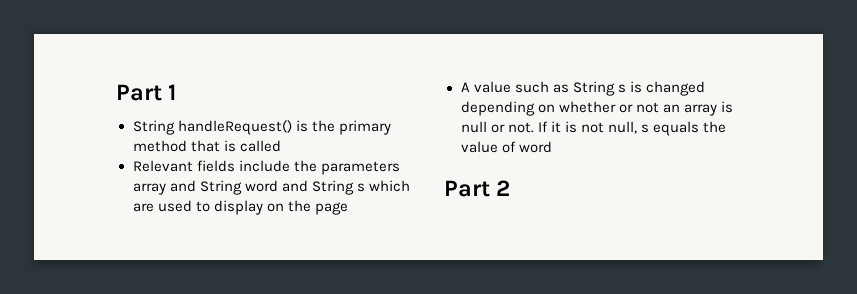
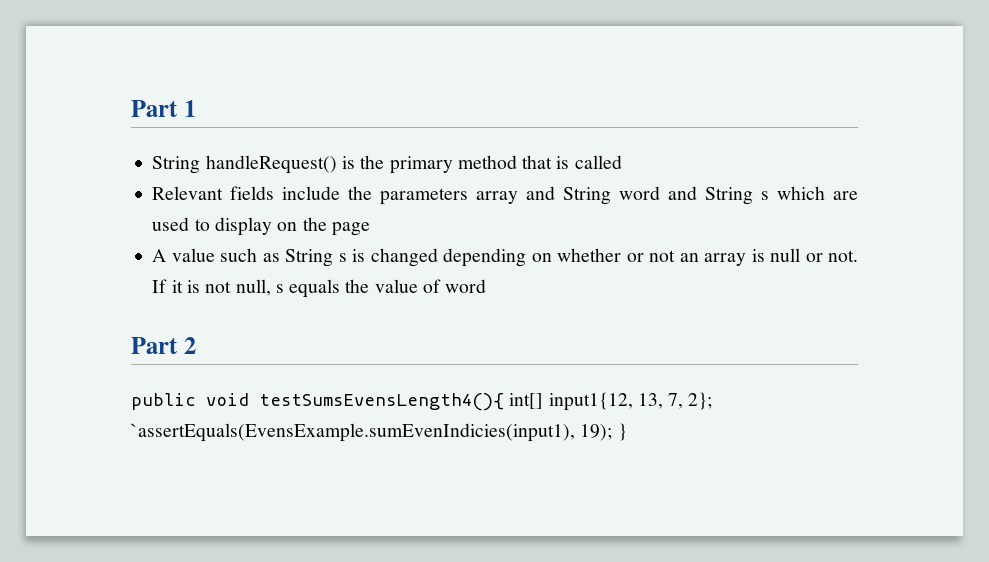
(511, 188) none -> [131,392,713,411] [131,423,627,442] // public void testSumsEvensLength4(){ int[] input1{12, 13, 7, 2}; `assertEquals(EvensExample.sumEvenIndicies(input1), 19); }

